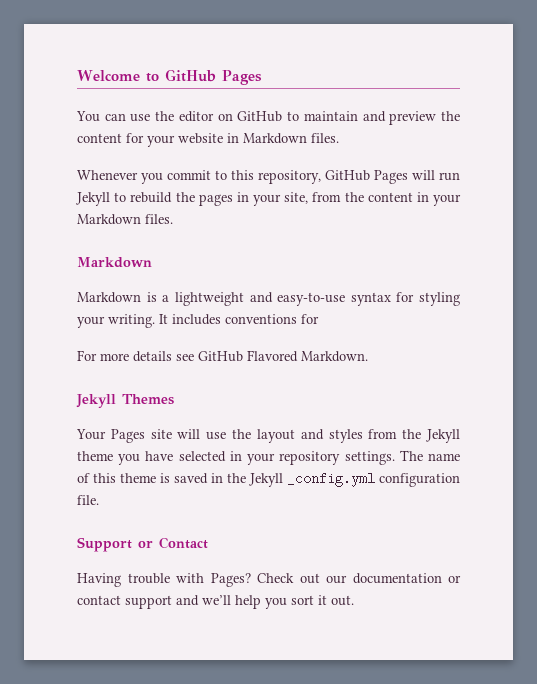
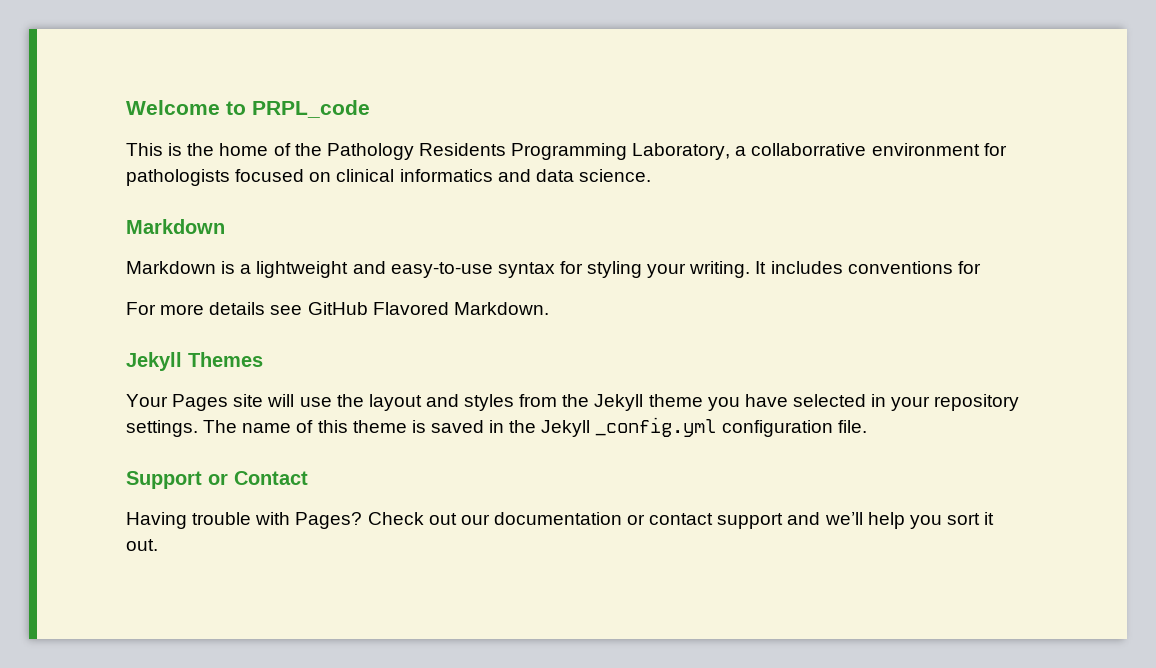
[164,69,262,85] [76,111,461,125] [77,133,339,147] [77,170,460,184] [76,192,462,206] [77,214,173,225] GitHub Pages // You can use the editor on GitHub to maintain and preview the content for your website in Markdown files. // Whenever you commit to this repository, GitHub Pages will run Jekyll to rebuild the pages in your site, from the content in your Markdown files. -> [252,100,370,118] [126,143,1007,160] [126,169,651,186] PRPL_code // This is the home of the Pathology Residents Programming Laboratory, a collaborrative environment for pathologists focused on clinical informatics and data science.

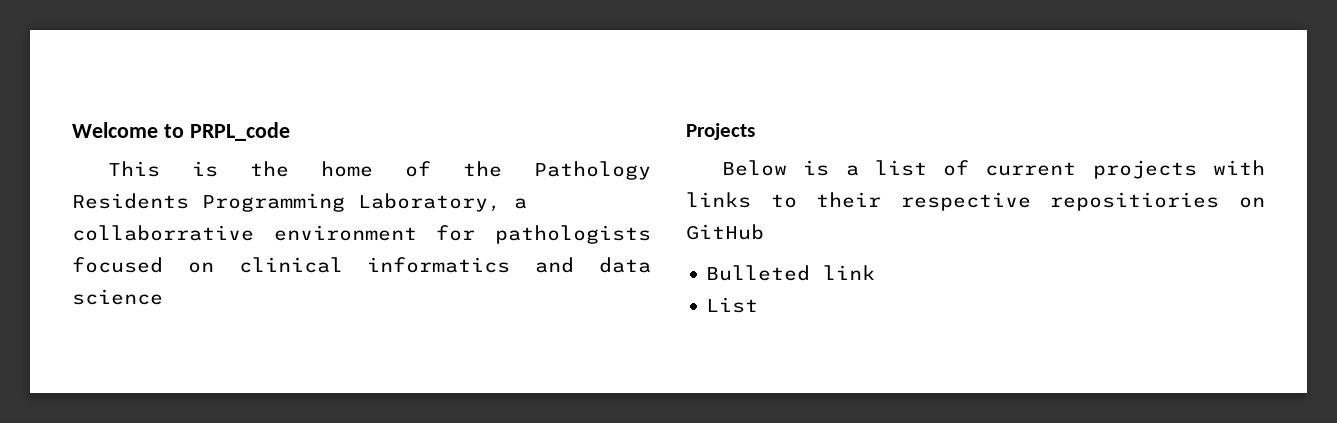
[578,169,651,182] [126,219,225,234] [126,261,981,278] [126,302,549,315] [126,352,263,371] [126,394,1020,411] [126,417,867,437] [126,471,308,489] [126,512,995,529] [126,539,158,551] science. // Markdown // Markdown is a lightweight and easy-to-use syntax for styling your writing. It includes conventions for // For more details see GitHub Flavored Markdown. // Jekyll Themes // Your Pages site will use the layout and styles from the Jekyll theme you have selected in your repository settings. The name of this theme is saved in the Jekyll _config.yml configuration file. // Support or Contact // Having trouble with Pages? Check out our documentation or contact support and we’ll help you sort it out. -> [72,289,163,305] [686,123,755,140] [721,160,1265,179] [686,192,1265,211] [686,224,764,240] [706,265,876,281] [706,297,759,313] science // Projects // Below is a list of current projects with links to their respective repositiories on GitHub // Bulleted link // List

